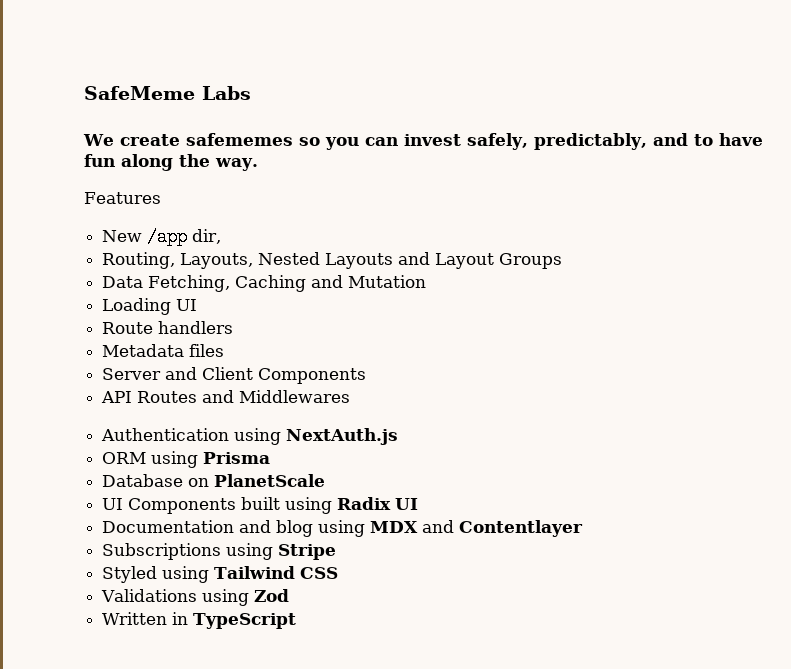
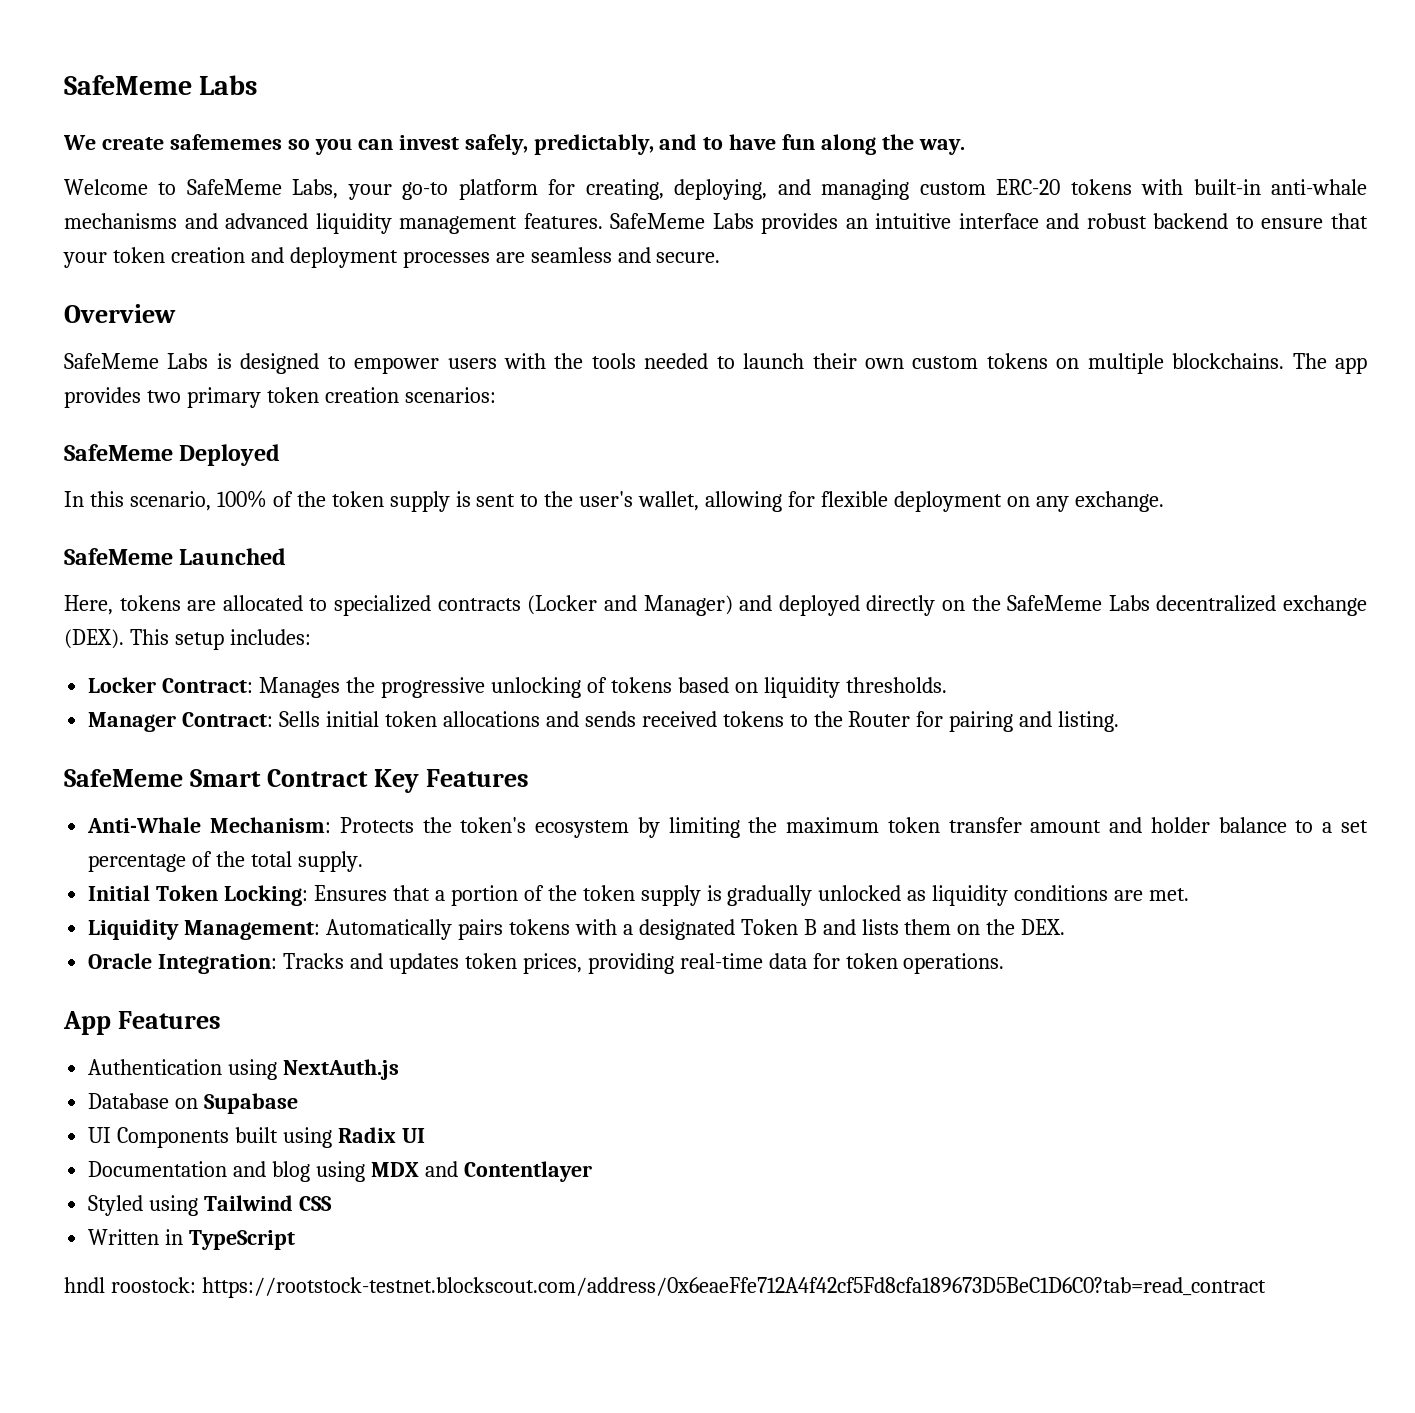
[84,192,161,204] [102,228,222,246] [102,252,563,269] [102,275,427,292] [102,298,198,315] [102,321,234,334] [102,344,225,357] [102,367,367,384] [101,390,351,403] Features // New /app dir, // Routing, Layouts, Nested Layouts and Layout Groups // Data Fetching, Caching and Mutation // Loading UI // Route handlers // Metadata files // Server and Client Components // API Routes and Middlewares -> [64,179,1368,200] [64,213,1368,234] [63,247,721,268] [64,304,176,323] [64,353,1367,374] [64,387,496,408] [64,444,281,466] [64,490,1164,512] [64,548,287,565] [64,595,1367,616] [64,629,311,650] [88,677,947,698] [88,711,1120,732] [64,769,529,793] [87,817,1368,838] [88,851,363,872] [88,885,1190,906] [88,919,1066,940] [88,953,1005,974] [63,1011,221,1035] Welcome to SafeMeme Labs, your go-to platform for creating, deploying, and managing custom ERC-20 tokens with built-in anti-whale mechanisms and advanced liquidity management features. SafeMeme Labs provides an intuitive interface and robust backend to ensure that your token creation and deployment processes are seamless and secure. // Overview // SafeMeme Labs is designed to empower users with the tools needed to launch their own custom tokens on multiple blockchains. The app provides two primary token creation scenarios: // SafeMeme Deployed // In this scenario, 100% of the token supply is sent to the user's wallet, allowing for flexible deployment on any exchange. // SafeMeme Launched // Here, tokens are allocated to specialized contracts (Locker and Manager) and deployed directly on the SafeMeme Labs decentralized exchange (DEX). This setup includes: // Locker Contract: Manages the progressive unlocking of tokens based on liquidity thresholds. // Manager Contract: Sells initial token allocations and sends received tokens to the Router for pairing and listing. // SafeMeme Smart Contract Key Features // Anti-Whale Mechanism: Protects the token's ecosystem by limiting the maximum token transfer amount and holder balance to a set percentage of the total supply. // Initial Token Locking: Ensures that a portion of the token supply is gradually unlocked as liquidity conditions are met. // Liquidity Management: Automatically pairs tokens with a designated Token B and lists them on the DEX. // Oracle Integration: Tracks and updates token prices, providing real-time data for token operations. // App Features
[102,451,271,468] // ORM using Prisma -> (400, 1069) none
[214,474,326,487] PlanetScale -> [204,1093,299,1114] Supabase
[102,543,337,560] // Subscriptions using Stripe -> (592, 1171) none
[101,589,290,606] // Validations using Zod -> (333, 1203) none
(297, 621) none -> [64,1277,1266,1298] // hndl roostock: https://rootstock-testnet.blockscout.com/address/0x6eaeFfe712A4f42cf5Fd8cfa189673D5BeC1D6C0?tab=read_contract

